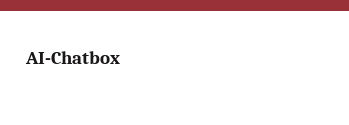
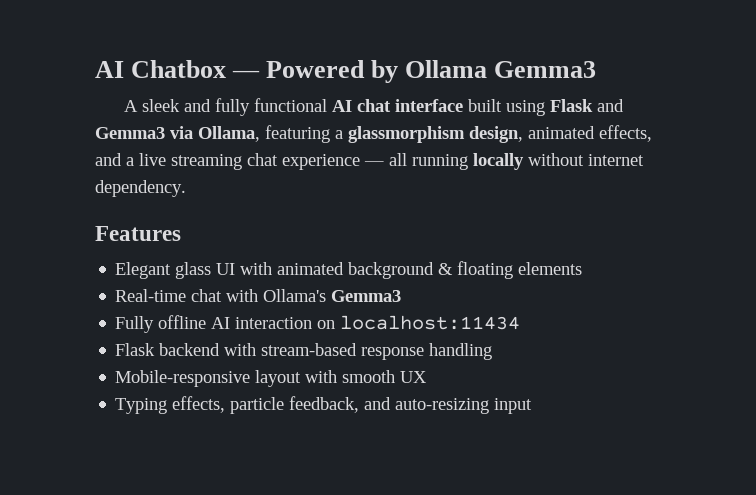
[25,51,120,64] AI-Chatbox -> [95,60,597,83] [124,98,625,116] [95,125,652,143] [95,153,644,170] [95,180,186,197] [95,226,181,241] [115,261,583,279] [115,289,402,302] [115,315,521,333] [115,343,493,360] [115,370,428,387] [115,396,533,414] AI Chatbox — Powered by Ollama Gemma3 // A sleek and fully functional AI chat interface built using Flask and Gemma3 via Ollama, featuring a glassmorphism design, animated effects, and a live streaming chat experience — all running locally without internet dependency. // Features // Elegant glass UI with animated background & floating elements // Real-time chat with Ollama's Gemma3 // Fully offline AI interaction on localhost:11434 // Flask backend with stream-based response handling // Mobile-responsive layout with smooth UX // Typing effects, particle feedback, and auto-resizing input

